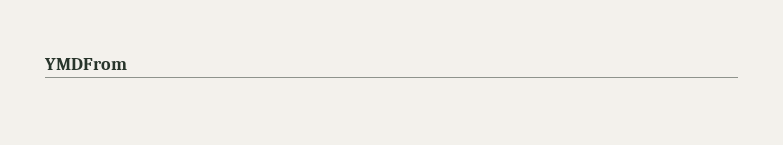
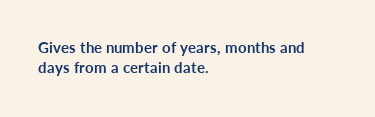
[44,58,127,70] YMDFrom -> [38,42,306,56] [38,62,210,76] Gives the number of years, months and days from a certain date.

